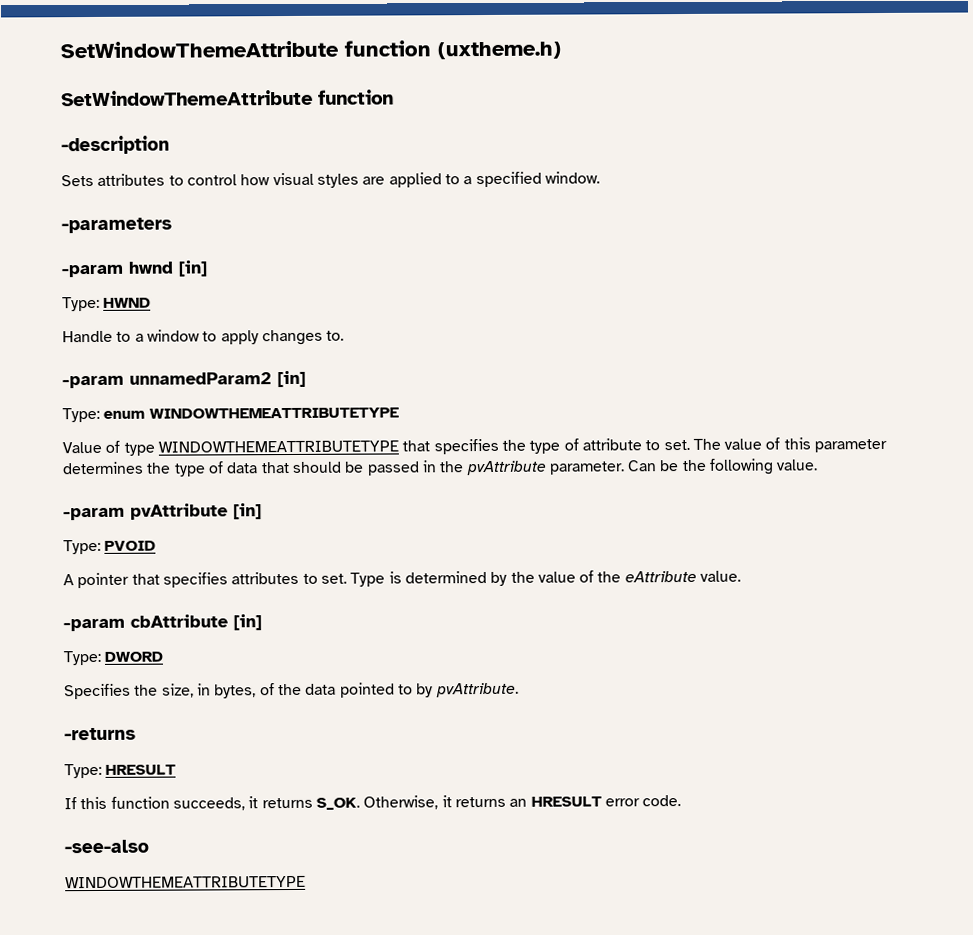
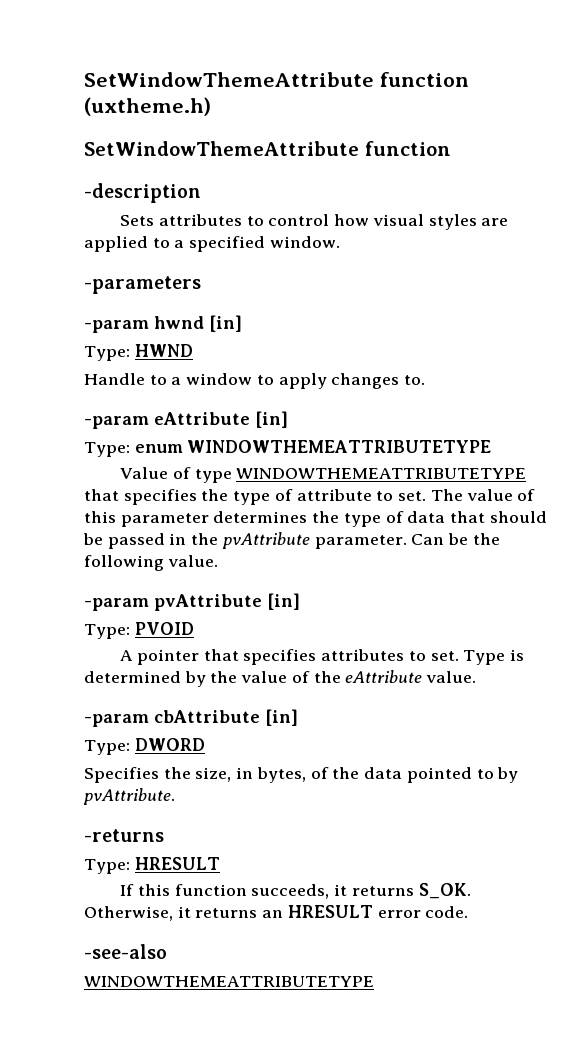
[129,372,272,385] unnamedParam2 -> [154,412,250,425] eAttribute

